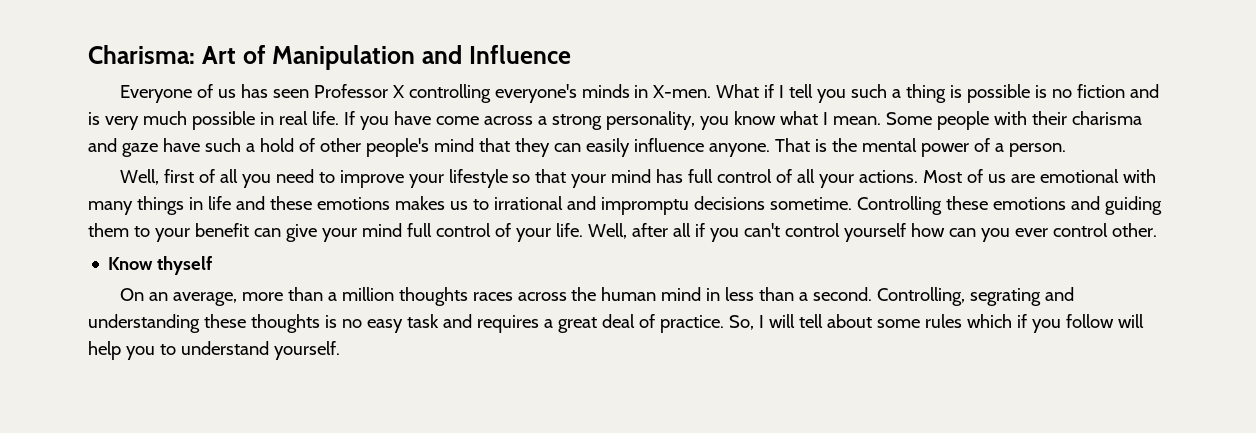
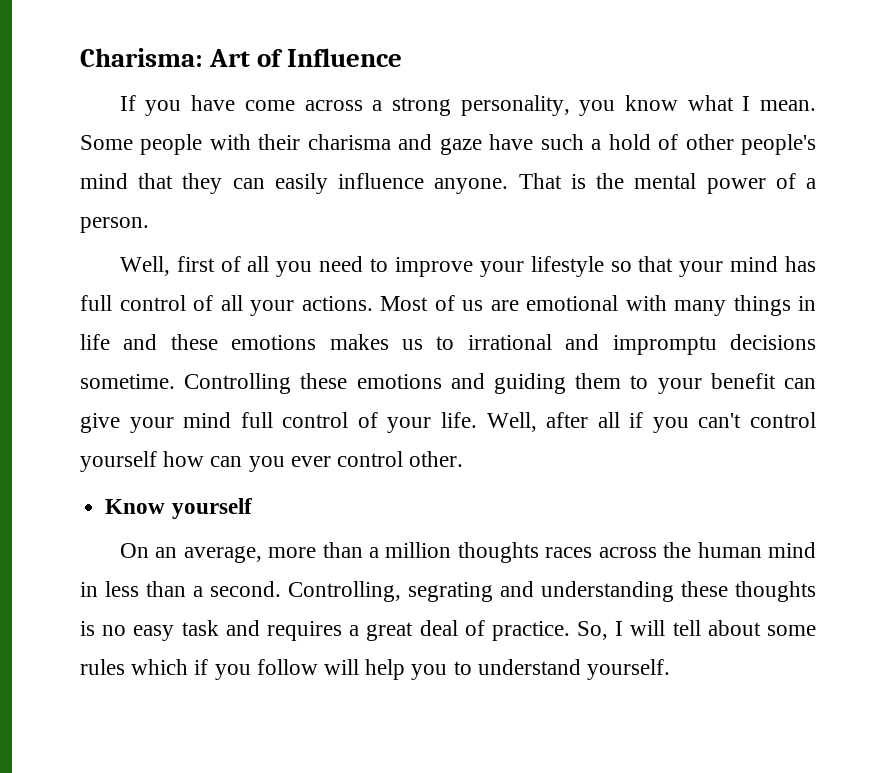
[272,45,462,70] Manipulation and -> (284, 58) none
[119,84,1160,103] [88,111,339,130] Everyone of us has seen Professor X controlling everyone's minds in X-men. What if I tell you such a thing is possible is no fiction and is very much possible in real life. -> (403, 57) none
[157,256,213,275] thyself -> [171,498,252,519] yourself

